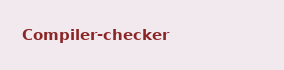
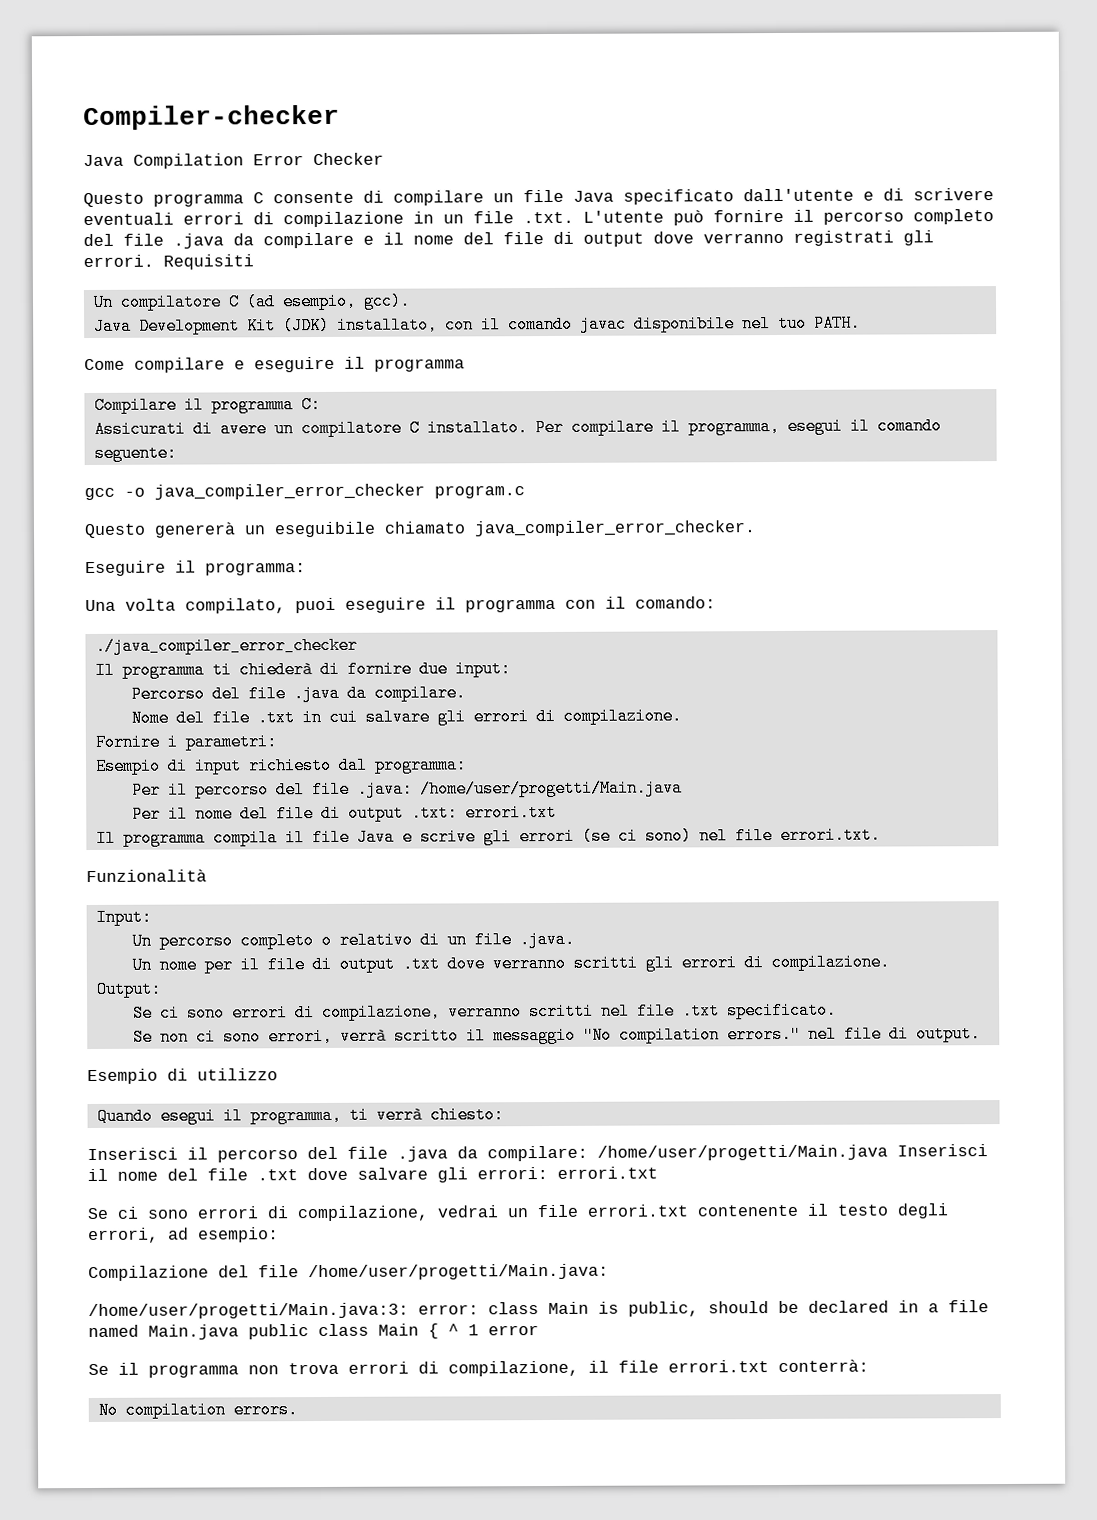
(170, 36) none -> [83,152,384,169] [83,188,994,208] [83,209,994,228] [83,230,934,249] [83,254,254,270] [92,292,411,311] [93,314,861,335] [84,356,465,373] [93,395,321,414] [93,417,942,438] [93,444,177,462] [84,483,525,501] [84,520,756,539] [85,560,306,577] [85,596,716,614] [94,636,358,655] [94,660,511,679] [130,684,466,703] [130,707,682,727] [94,733,277,751] [94,756,467,775] [131,779,683,799] [131,803,557,823] [95,826,881,847] [86,869,207,883] [95,908,152,926] [131,930,575,950] [131,953,890,974] [95,980,162,998] [132,1001,837,1022] [132,1025,981,1046] [87,1068,278,1085] [96,1106,504,1125] [87,1144,988,1163] [87,1166,658,1183] [87,1203,949,1222] [88,1227,279,1244] [88,1263,609,1282] [88,1300,989,1320] [88,1323,539,1340] [88,1359,869,1378] [97,1401,298,1419] // Java Compilation Error Checker // Questo programma C consente di compilare un file Java specificato dall'utente e di scrivere eventuali errori di compilazione in un file .txt. L'utente può fornire il percorso completo del file .java da compilare e il nome del file di output dove verranno registrati gli errori. Requisiti // Un compilatore C (ad esempio, gcc). // Java Development Kit (JDK) installato, con il comando javac disponibile nel tuo PATH. // Come compilare e eseguire il programma // Compilare il programma C: // Assicurati di avere un compilatore C installato. Per compilare il programma, esegui il comando seguente: // gcc -o java_compiler_error_checker program.c // Questo genererà un eseguibile chiamato java_compiler_error_checker. // Eseguire il programma: // Una volta compilato, puoi eseguire il programma con il comando: // ./java_compiler_error_checker // Il programma ti chiederà di fornire due input: // Percorso del file .java da compilare. // Nome del file .txt in cui salvare gli errori di compilazione. // Fornire i parametri: // Esempio di input richiesto dal programma: // Per il percorso del file .java: /home/user/progetti/Main.java // Per il nome del file di output .txt: errori.txt // Il programma compila il file Java e scrive gli errori (se ci sono) nel file errori.txt. // Funzionalità // Input: // Un percorso completo o relativo di un file .java. // Un nome per il file di output .txt dove verranno scritti gli errori di compilazione. // Output: // Se ci sono errori di compilazione, verranno scritti nel file .txt specificato. // Se non ci sono errori, verrà scritto il messaggio "No compilation errors." nel file di output. // Esempio di utilizzo // Quando esegui il programma, ti verrà chiesto: // Inserisci il percorso del file .java da compilare: /home/user/progetti/Main.java Inserisci il nome del file .txt dove salvare gli errori: errori.txt // Se ci sono errori di compilazione, vedrai un file errori.txt contenente il testo degli errori, ad esempio: // Compilazione del file /home/user/progetti/Main.java: // /home/user/progetti/Main.java:3: error: class Main is public, should be declared in a file named Main.java public class Main { ^ 1 error // Se il programma non trova errori di compilazione, il file errori.txt conterrà: // No compilation errors.

